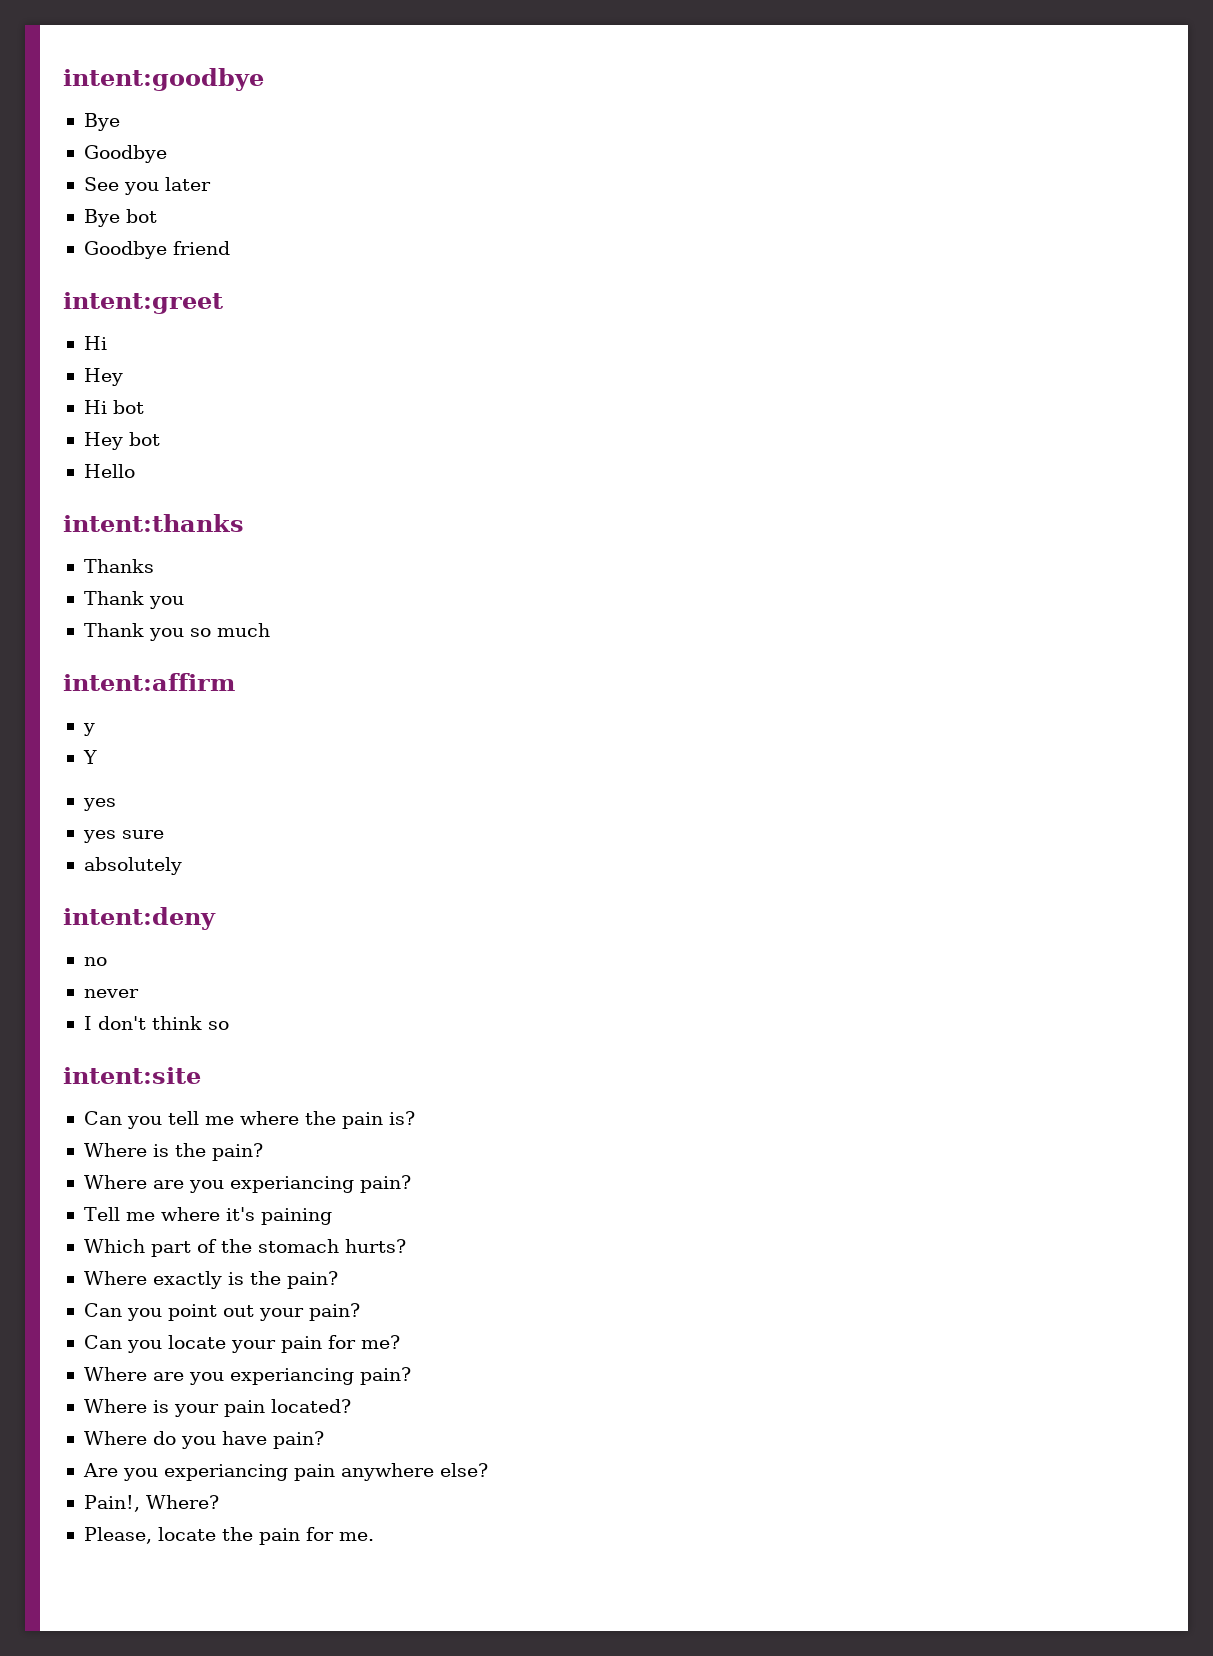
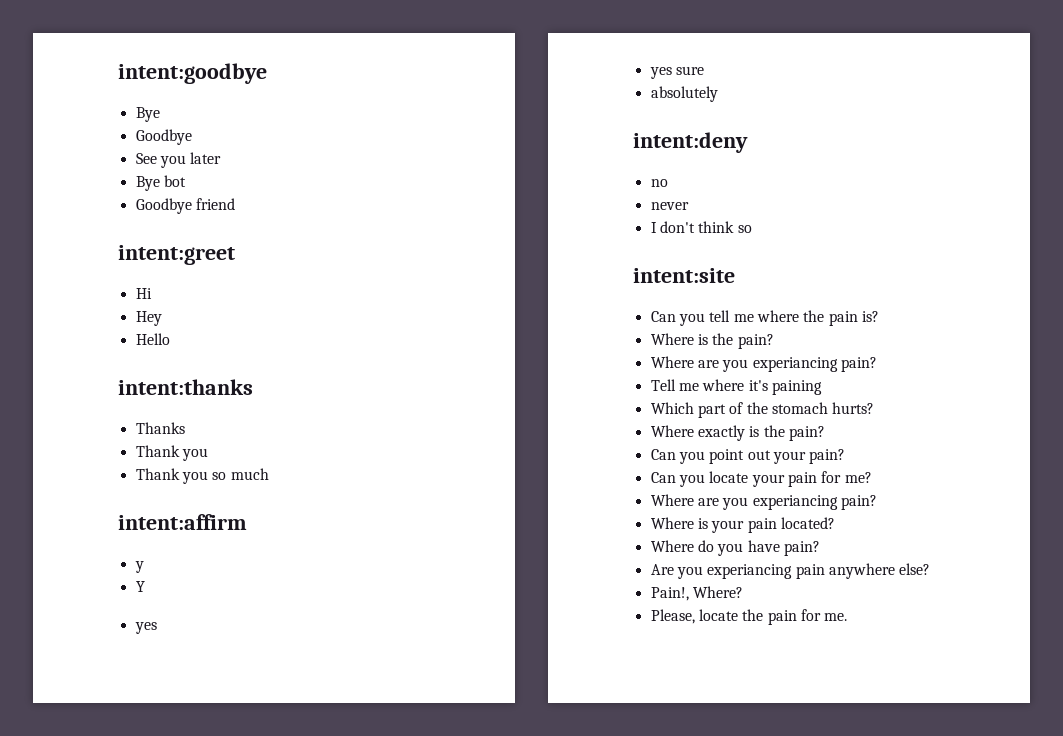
[83,400,144,414] [83,432,160,450] // Hi bot // Hey bot -> (162, 318) none

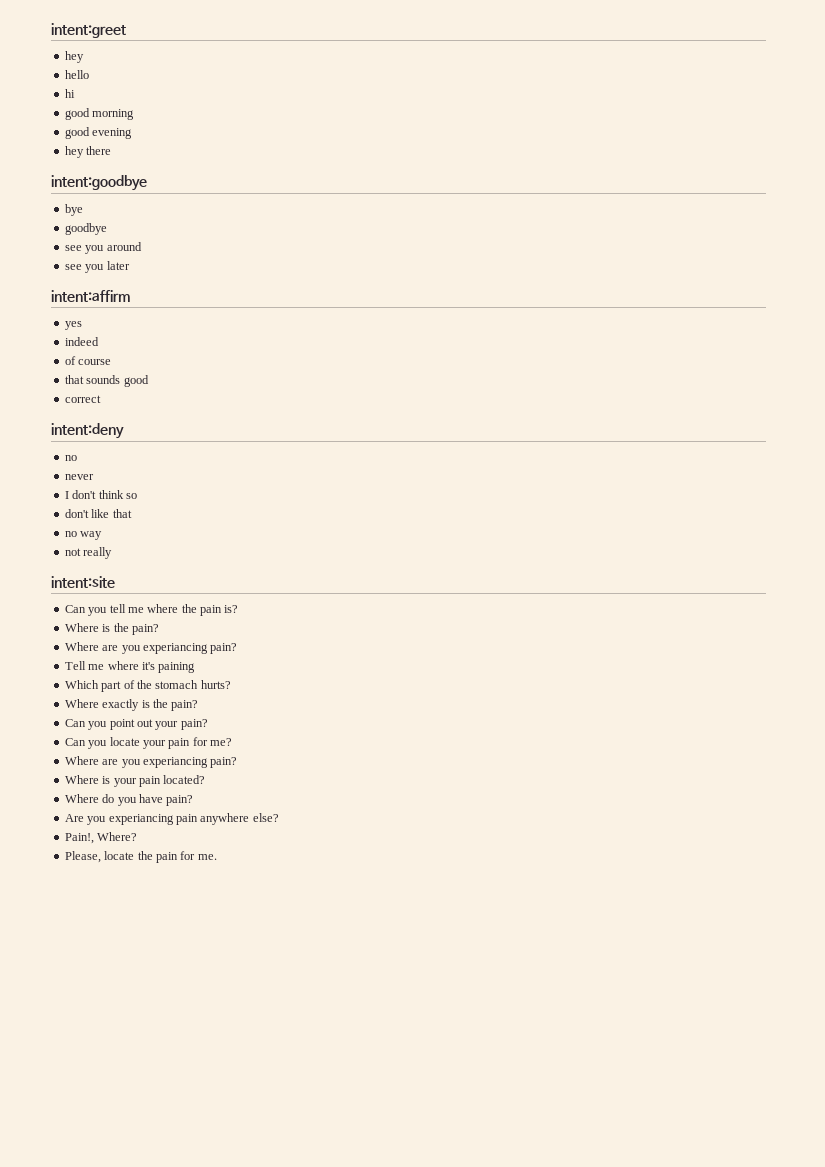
[118,63,267,84] [135,107,160,122] [135,129,192,145] [135,152,222,168] [135,175,186,191] [135,198,235,214] [118,245,235,265] [135,288,152,299] [135,311,162,326] [135,333,170,345] [118,379,253,395] [135,422,185,434] [135,445,208,461] [135,468,269,484] intent:goodbye // Bye // Goodbye // See you later // Bye bot // Goodbye friend // intent:greet // Hi // Hey // Hello // intent:thanks // Thanks // Thank you // Thank you so much -> [51,23,126,38] [64,51,84,63] [64,70,89,79] [64,89,75,98] [64,108,135,120] [64,127,133,139] [64,146,112,158] [51,175,147,191] [64,204,83,216] [64,223,107,235] [64,242,142,254] [64,261,130,273] intent:greet // hey // hello // hi // good morning // good evening // hey there // intent:goodbye // bye // goodbye // see you around // see you later
[134,561,144,573] [135,581,145,592] // y // Y -> (130, 296) none
[649,66,704,79] [650,86,718,102] yes sure // absolutely -> [64,337,99,346] [64,356,112,365] [64,375,149,387] [64,395,101,403] indeed // of course // that sounds good // correct
(752, 229) none -> [64,509,132,518] [64,531,103,540] [64,547,113,559] // don't like that // no way // not really

